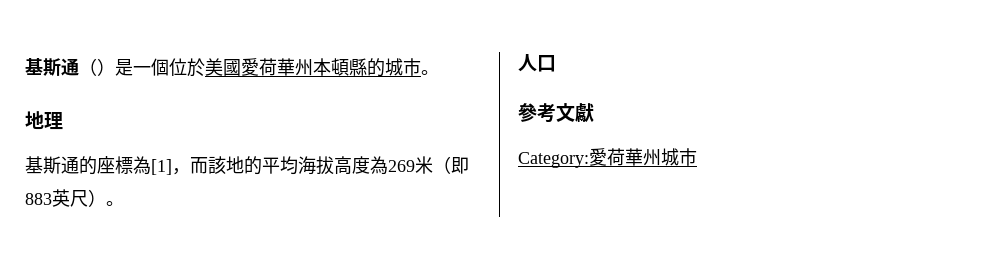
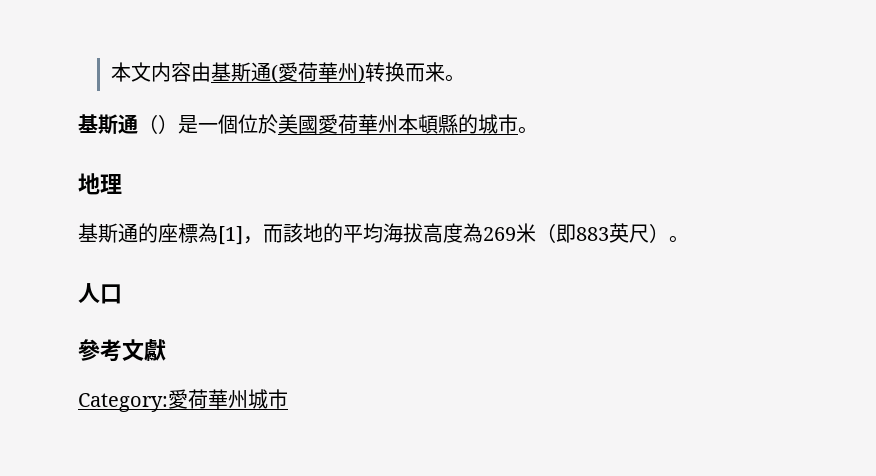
(25, 66) none -> [111,62,466,83] 本文内容由基斯通(愛荷華州)转换而来。 //

